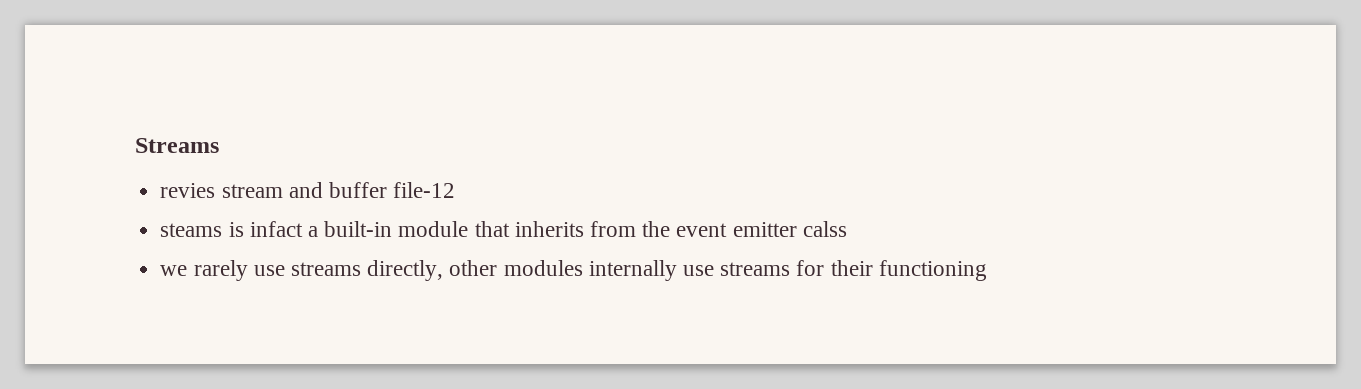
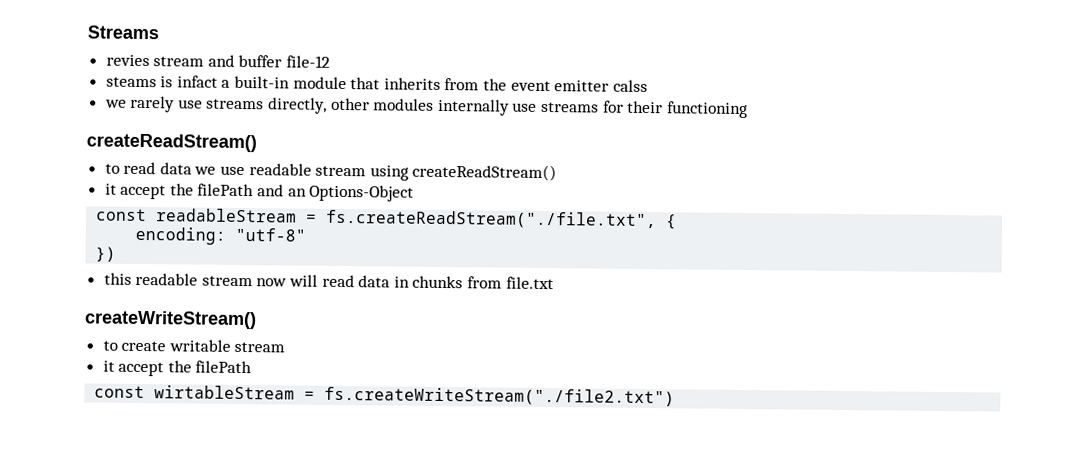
(987, 270) none -> [86,133,257,153] [104,161,558,182] [104,183,415,202] [96,208,678,230] [135,226,307,245] [95,246,117,262] [103,272,554,290] [84,310,257,330] [102,339,286,353] [102,360,253,377] [94,385,676,407] // createReadStream() // to read data we use readable stream using createReadStream() // it accept the filePath and an Options-Object // const readableStream = fs.createReadStream("./file.txt", { // encoding: "utf-8" // }) // this readable stream now will read data in chunks from file.txt // createWriteStream() // to create writable stream // it accept the filePath // const wirtableStream = fs.createWriteStream("./file2.txt")

